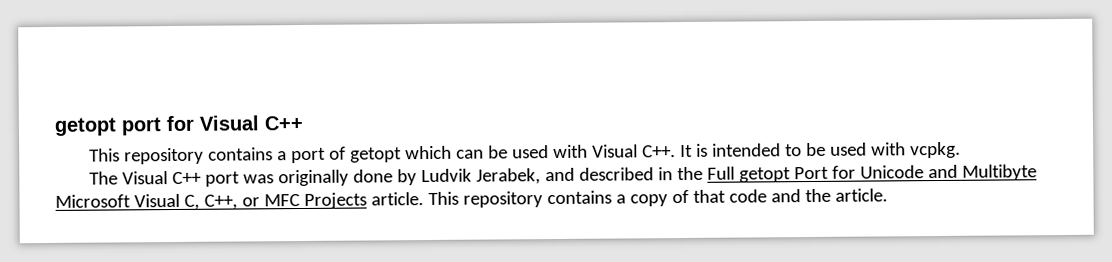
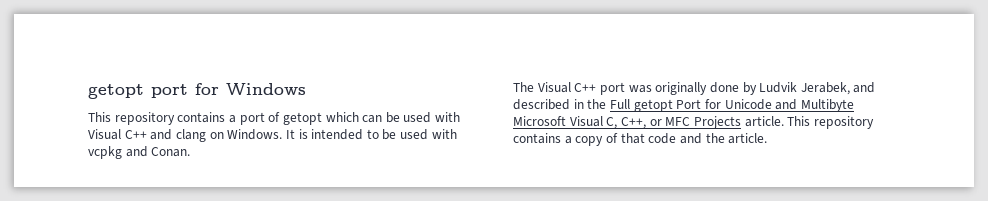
[199,115,303,131] Visual C++ -> [226,83,306,95] Windows
[642,145,677,158] C++. -> [124,129,283,142] C++ and clang on Windows.
[910,141,962,159] vcpkg. -> [88,146,191,159] vcpkg and Conan.

